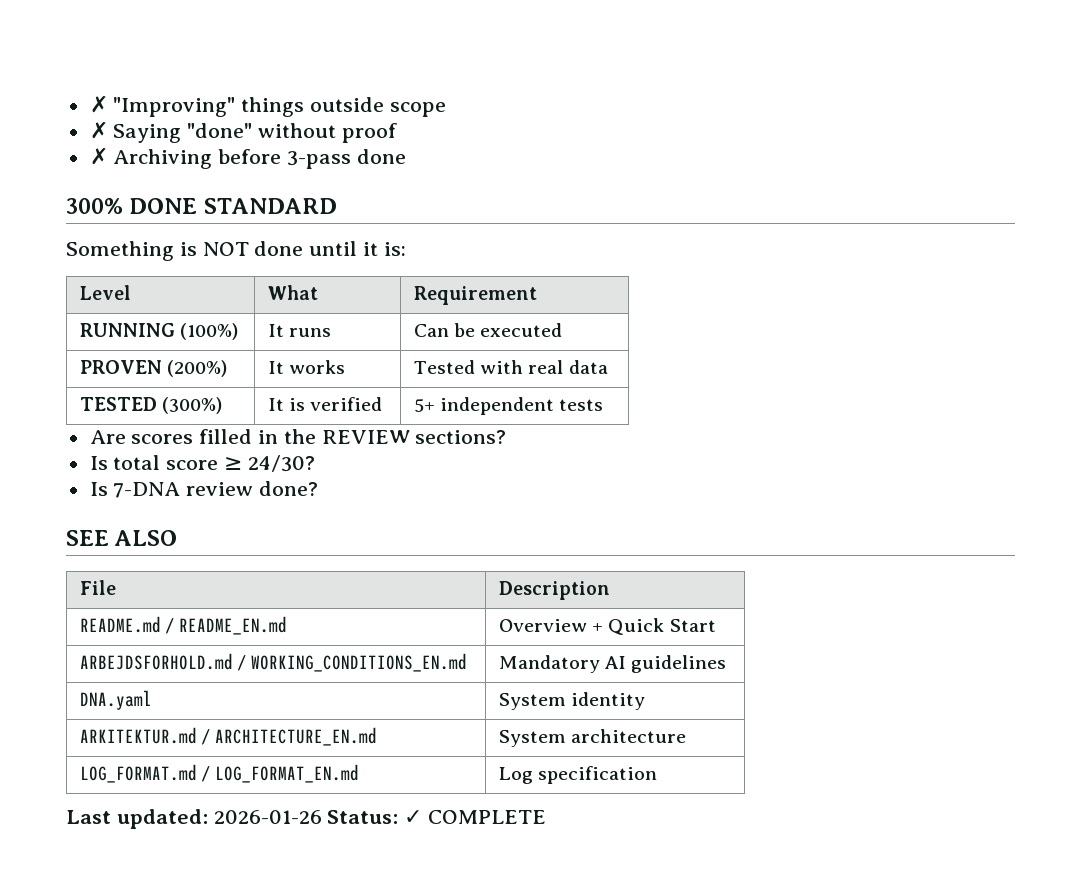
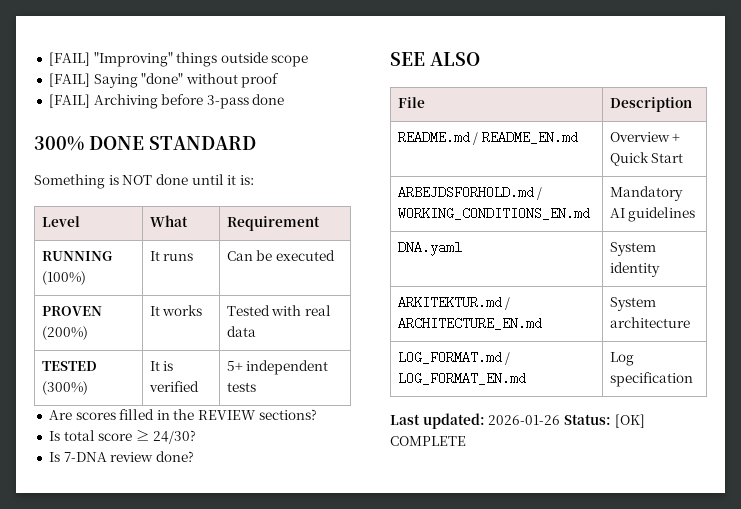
[89,95,108,113] ✗ -> [48,52,90,66] [FAIL]
[89,121,108,139] ✗ -> [48,73,90,87] [FAIL]
[89,147,108,165] ✗ -> [48,94,90,108] [FAIL]
[404,810,423,824] ✓ -> [614,414,645,428] [OK]

